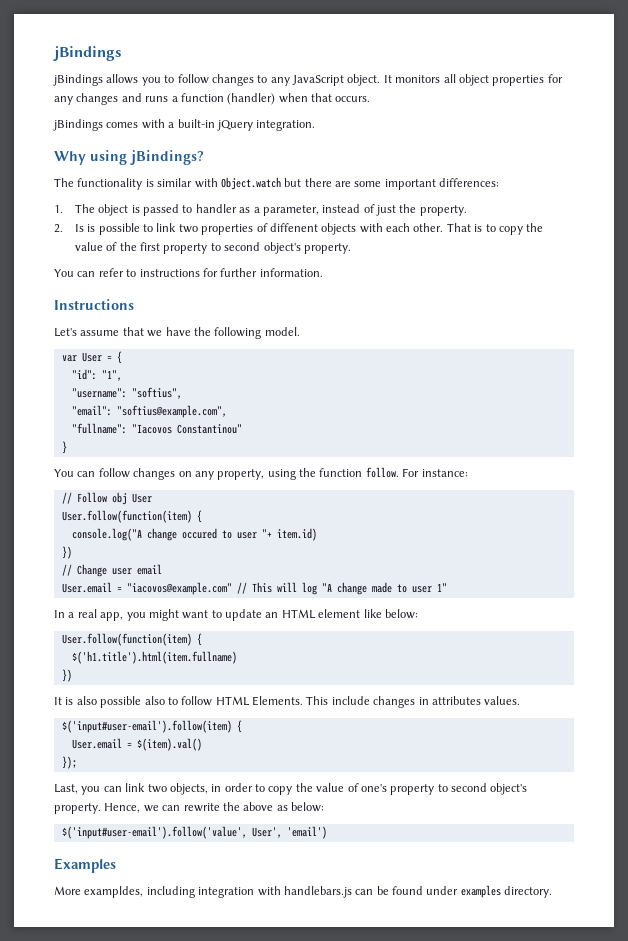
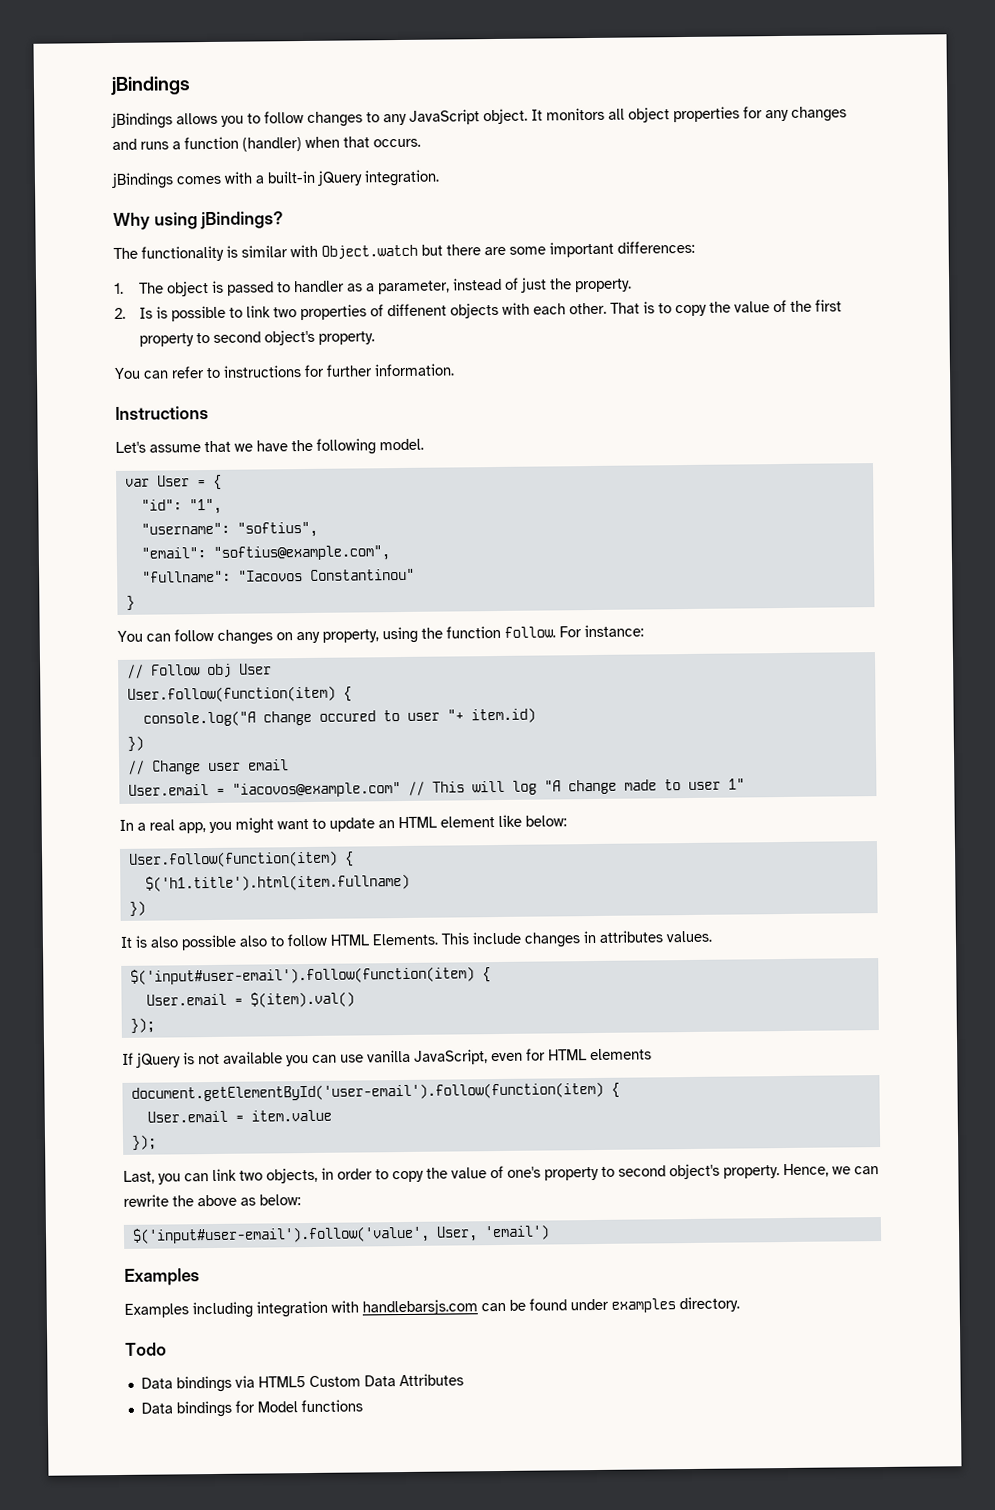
[61,720,232,733] $('input#user-email').follow(item) -> [129,966,475,985] $('input#user-email').follow(function(item)
(77, 762) none -> [122,1048,652,1068] [130,1081,620,1102] [146,1109,332,1123] [130,1134,157,1151] // If jQuery is not available you can use vanilla JavaScript, even for HTML elements // document.getElementById('user-email').follow(function(item) { // User.email = item.value // });
[251,827,282,838] User', -> [435,1226,478,1242] User,
[54,886,144,898] More exampldes, -> [124,1303,189,1318] Examples
[283,886,352,898] handlebars.js -> [362,1299,478,1316] handlebarsjs.com
(553, 892) none -> [125,1342,167,1356] [140,1373,464,1393] [140,1399,363,1418] // Todo // Data bindings via HTML5 Custom Data Attributes // Data bindings for Model functions

